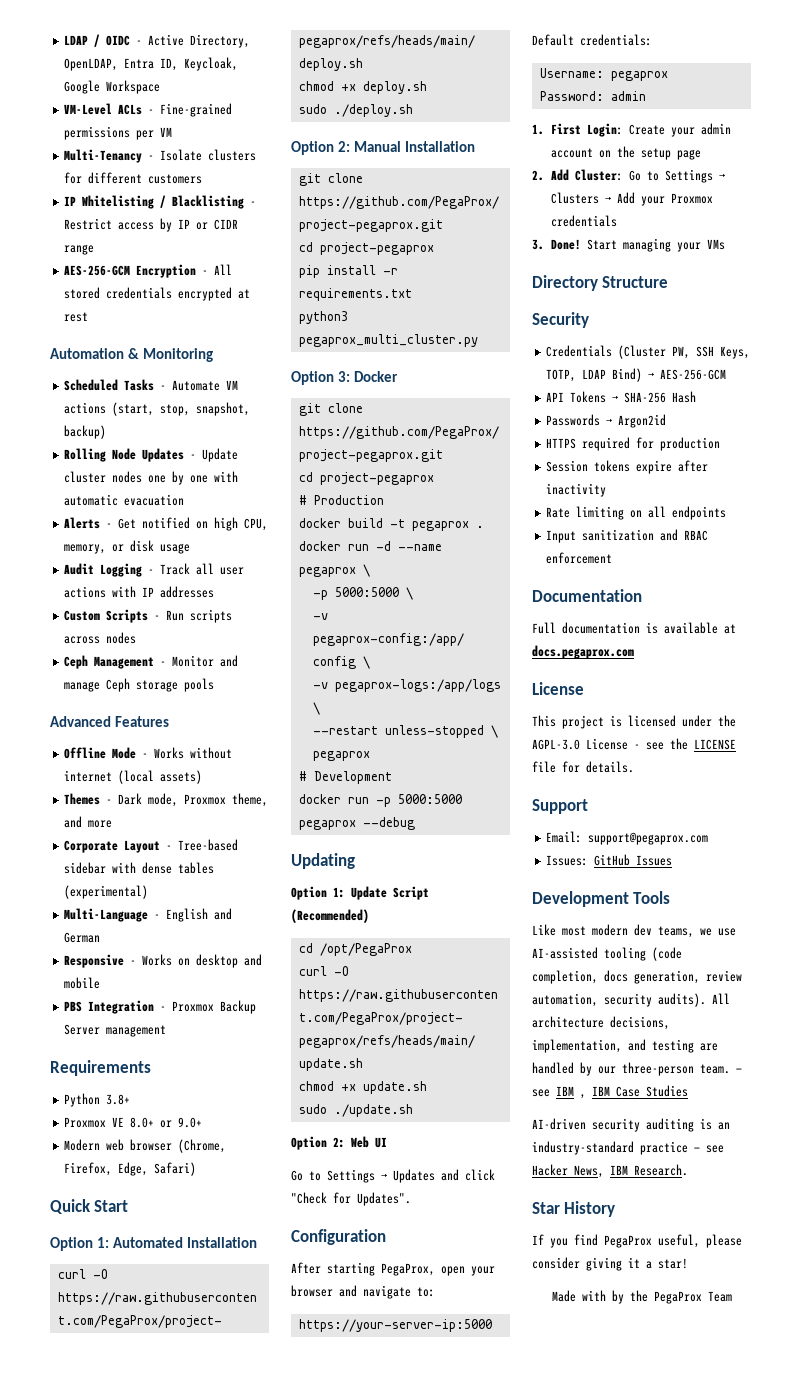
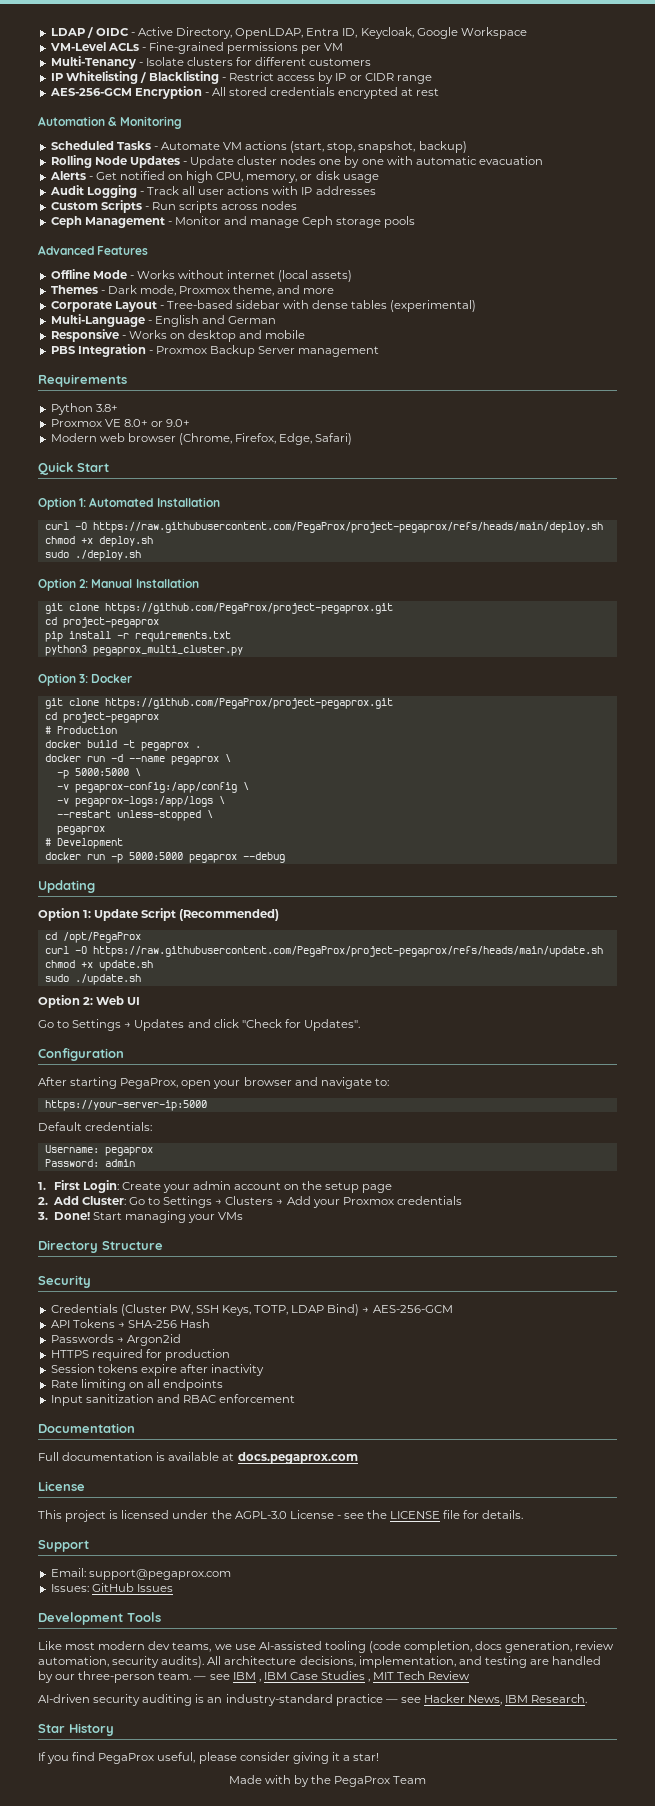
(688, 1091) none -> [368,1671,471,1682] , MIT Tech Review

